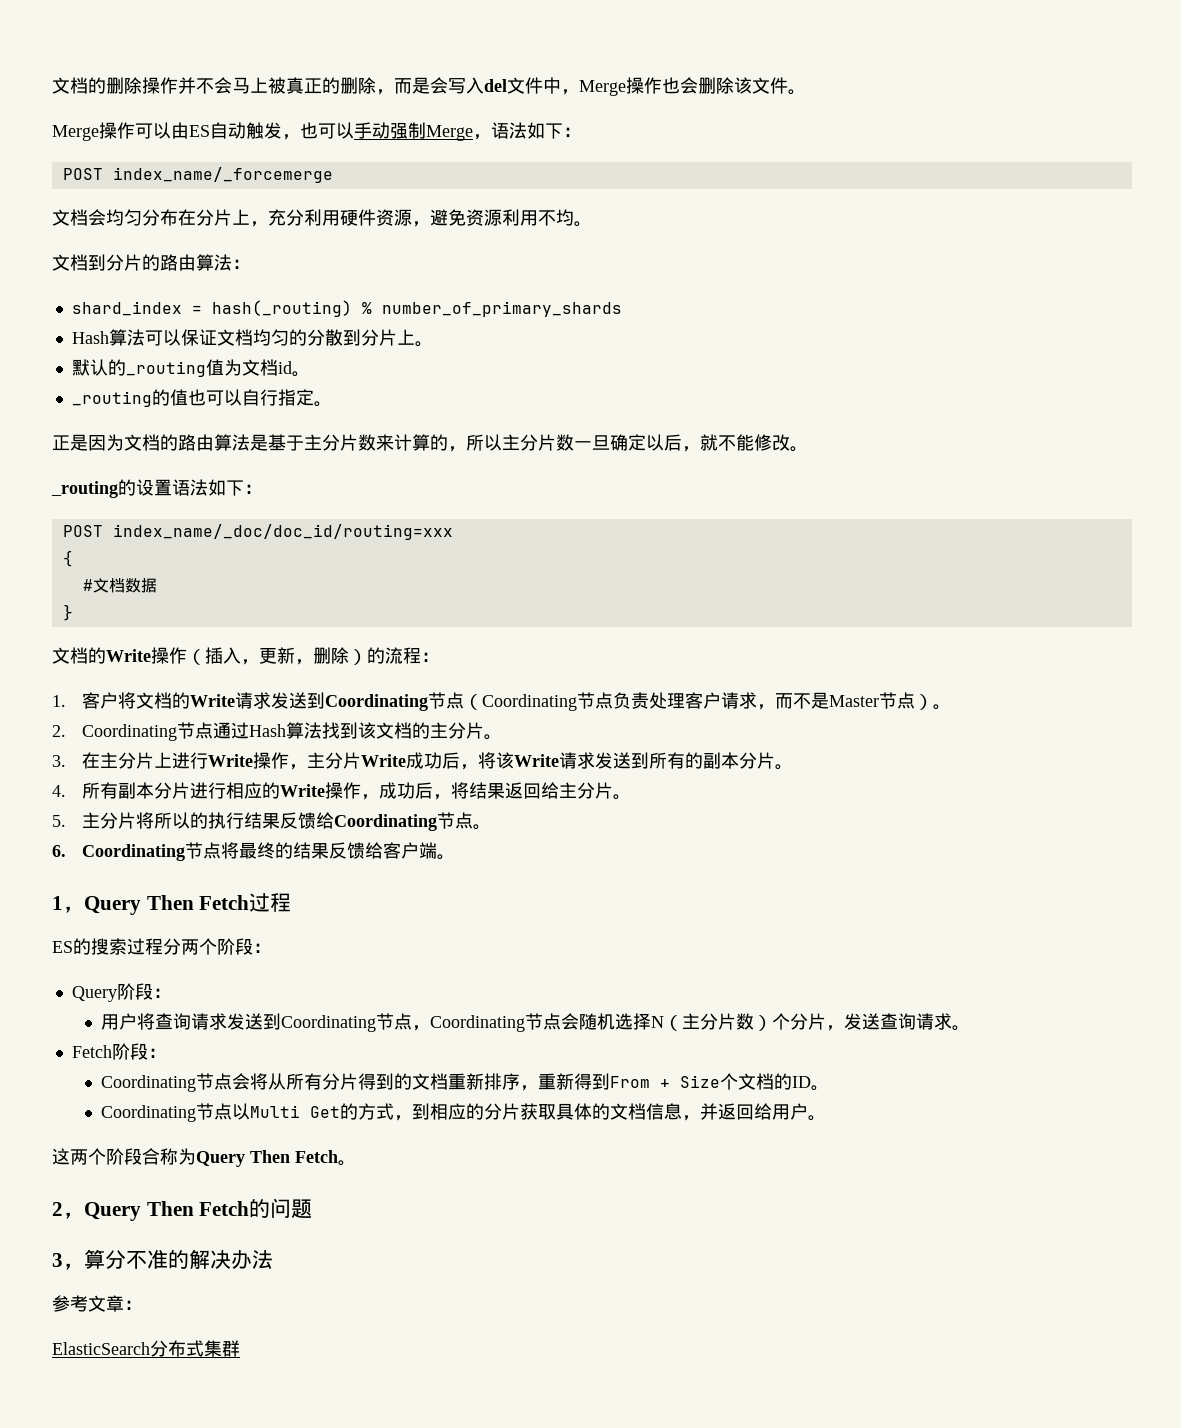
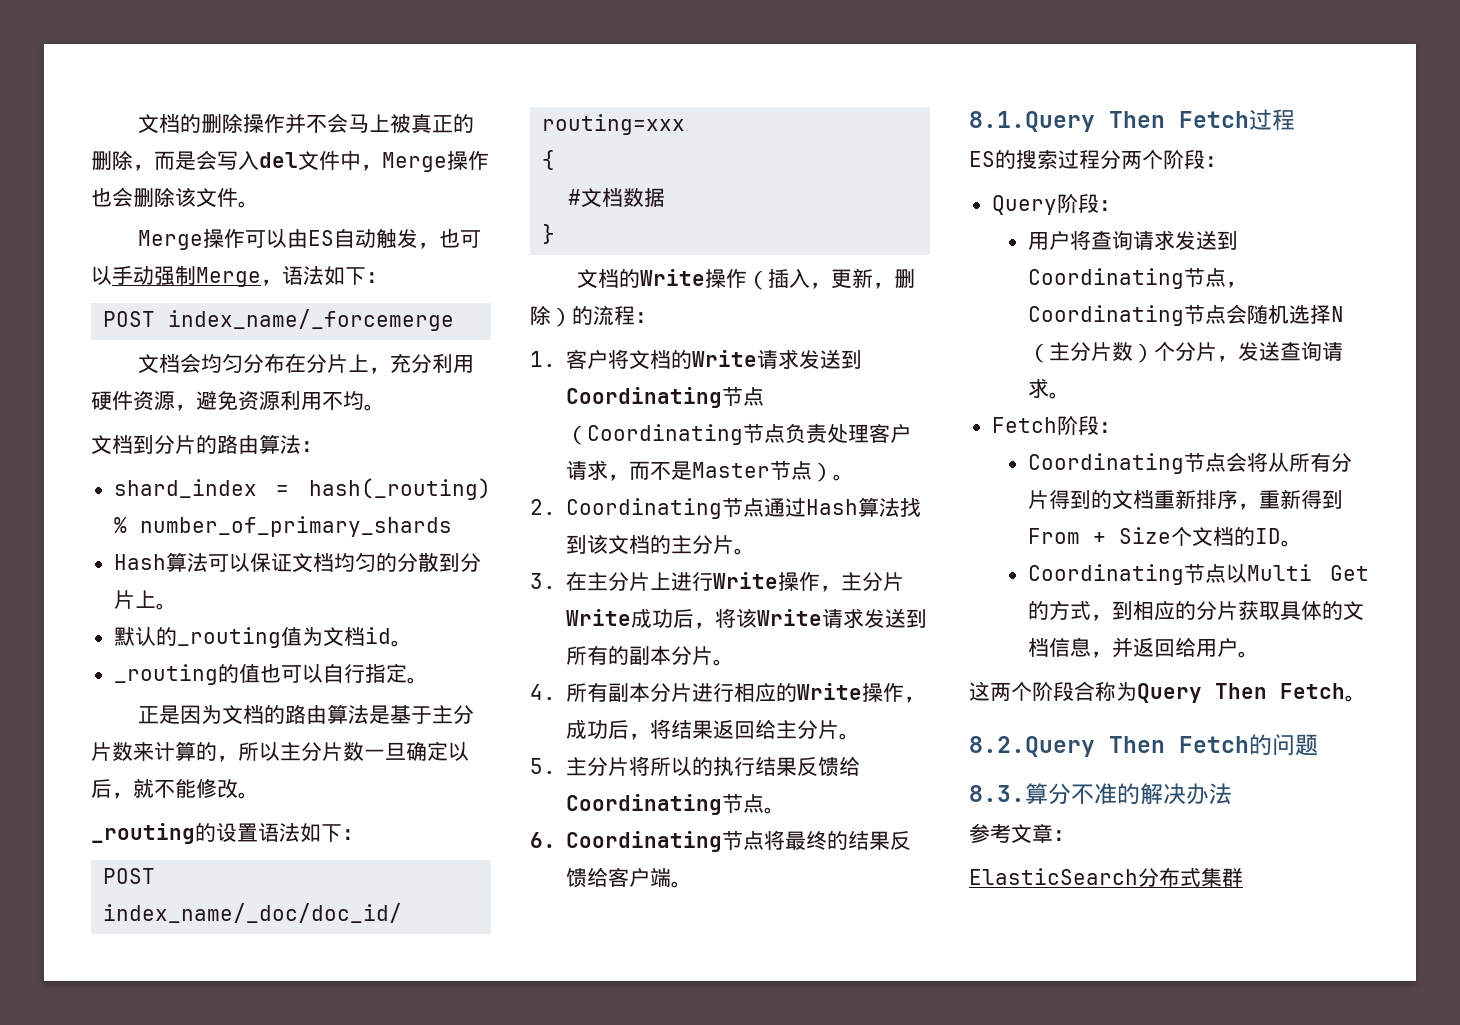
[52,896,141,915] 1，Query -> [969,111,1095,132] 8.1.Query
[52,1202,141,1221] 2，Query -> [969,736,1095,757] 8.2.Query
[52,1253,84,1270] 3， -> [969,785,1025,802] 8.3.

